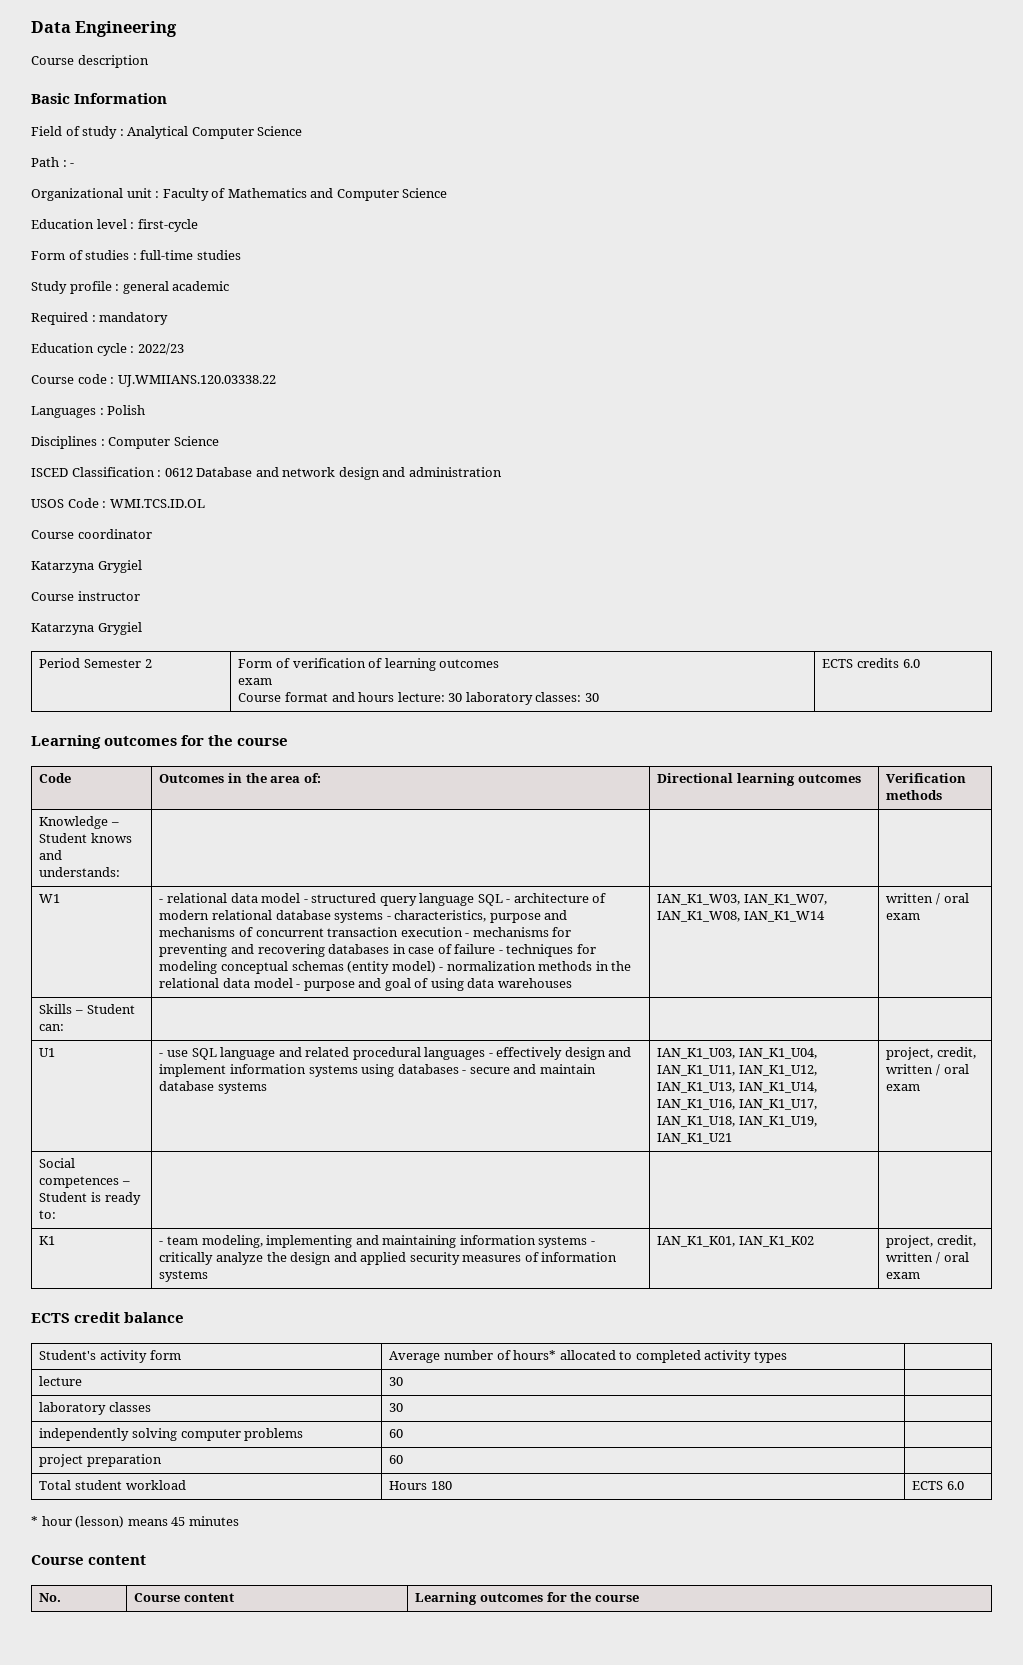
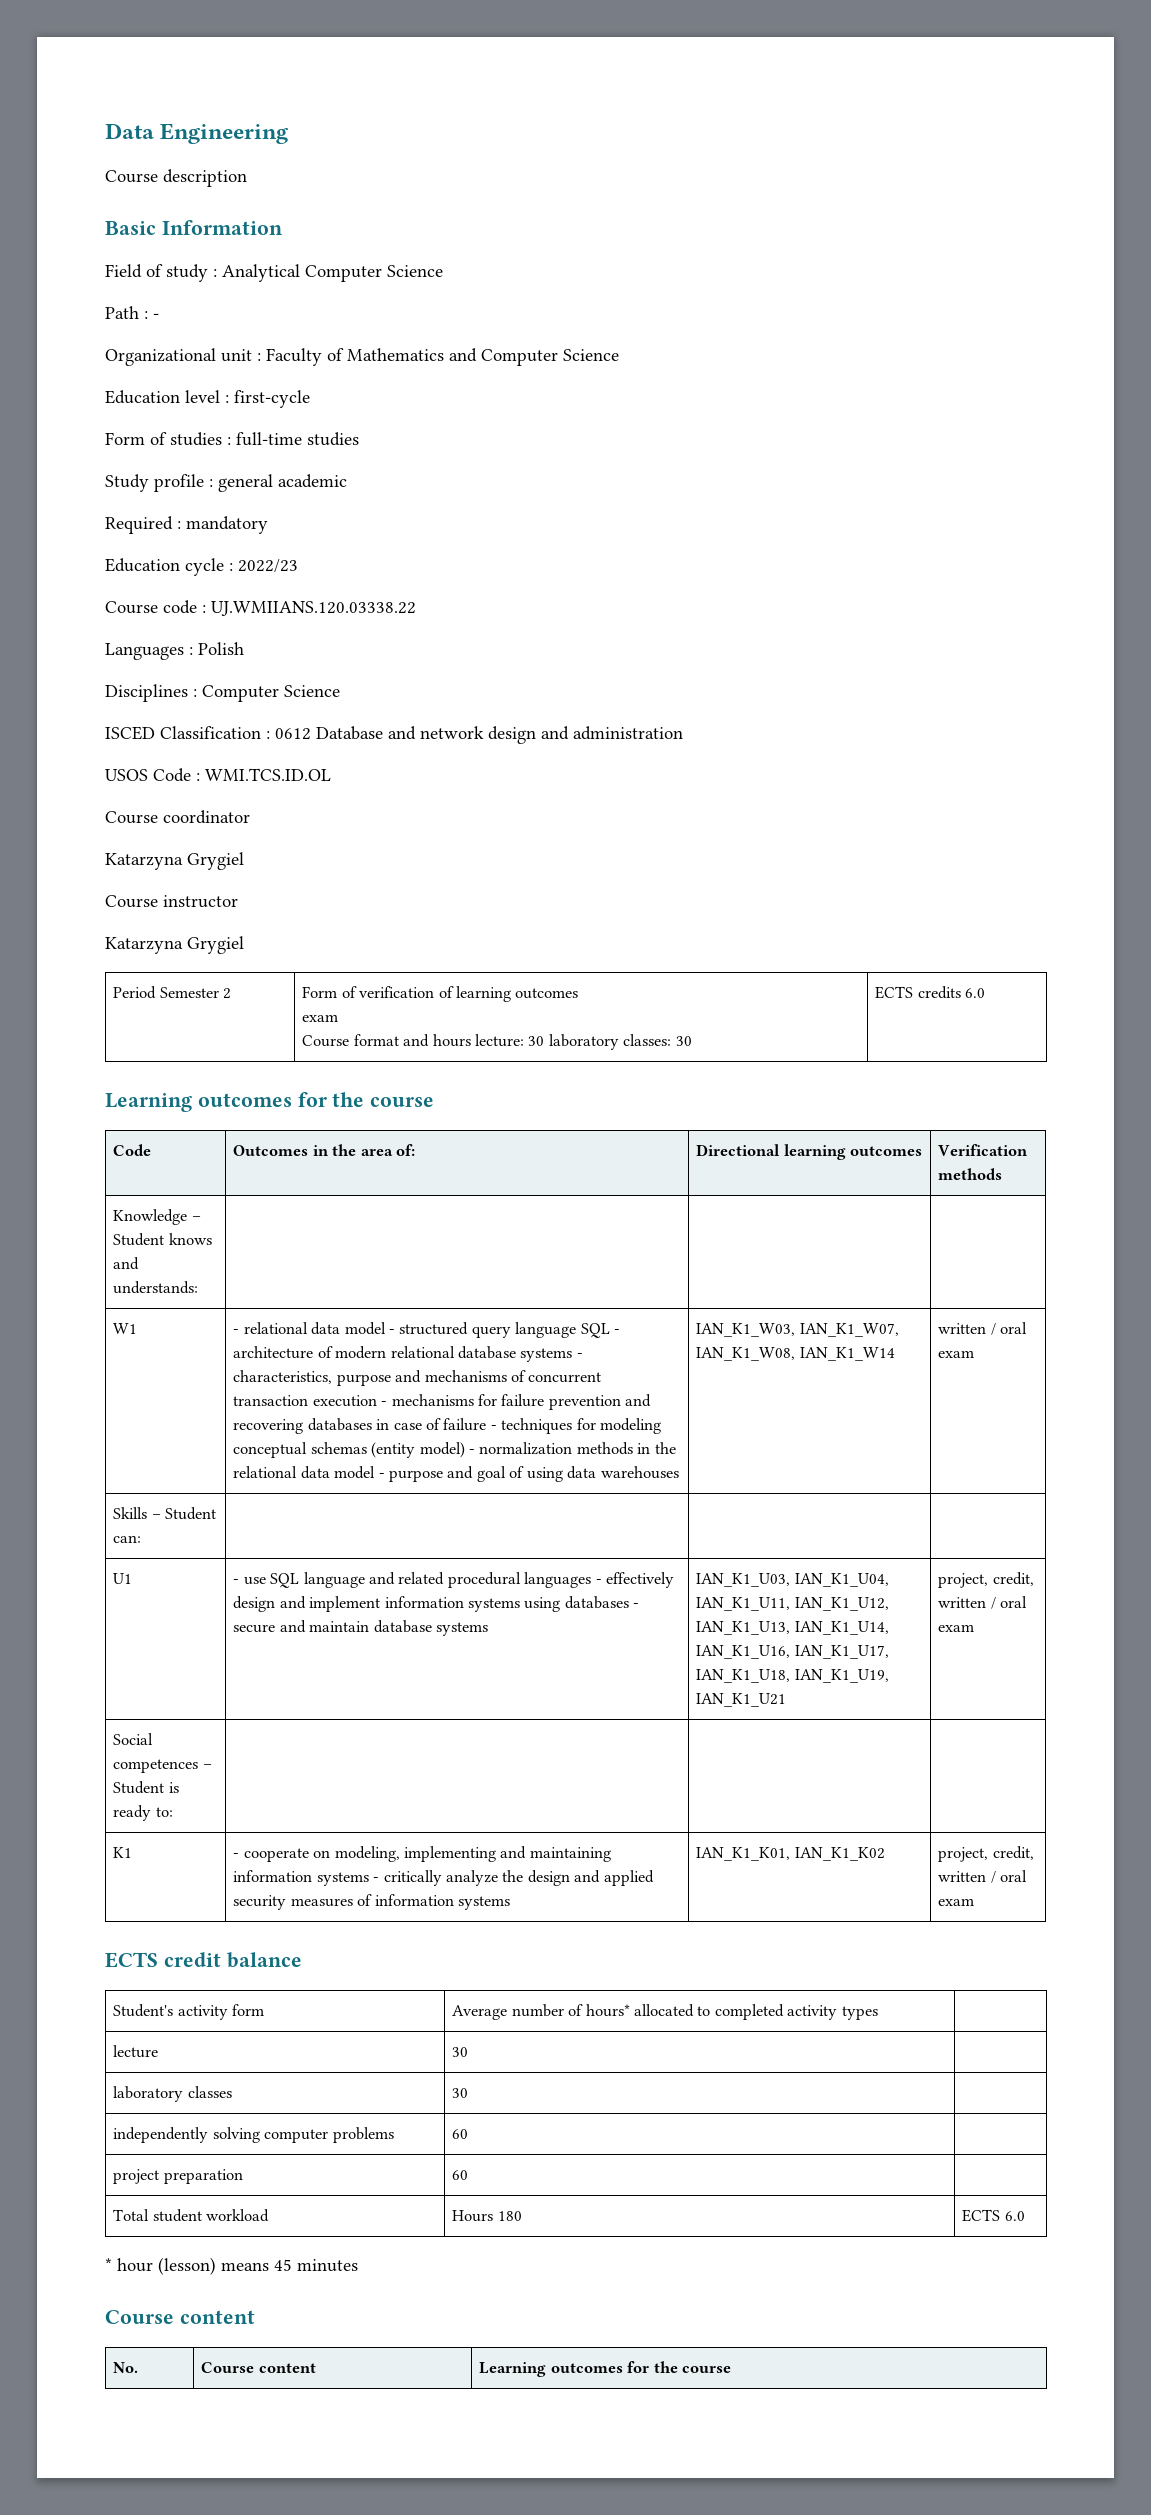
[159,944,228,957] preventing -> [501,1394,621,1410] failure prevention
[166,1236,198,1245] team -> [243,1848,331,1862] cooperate on

